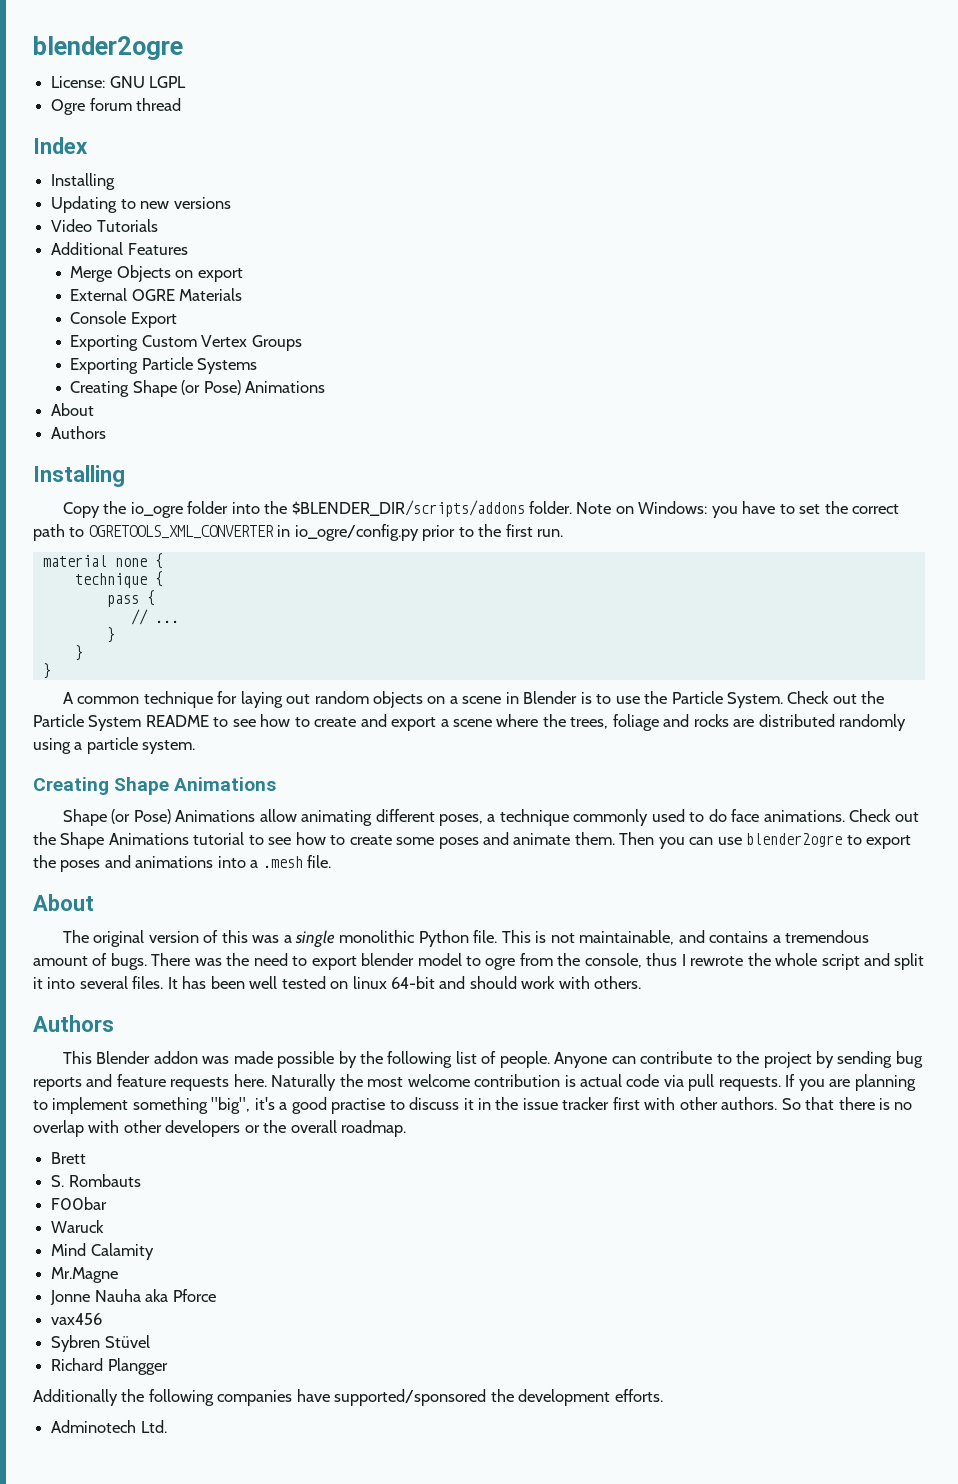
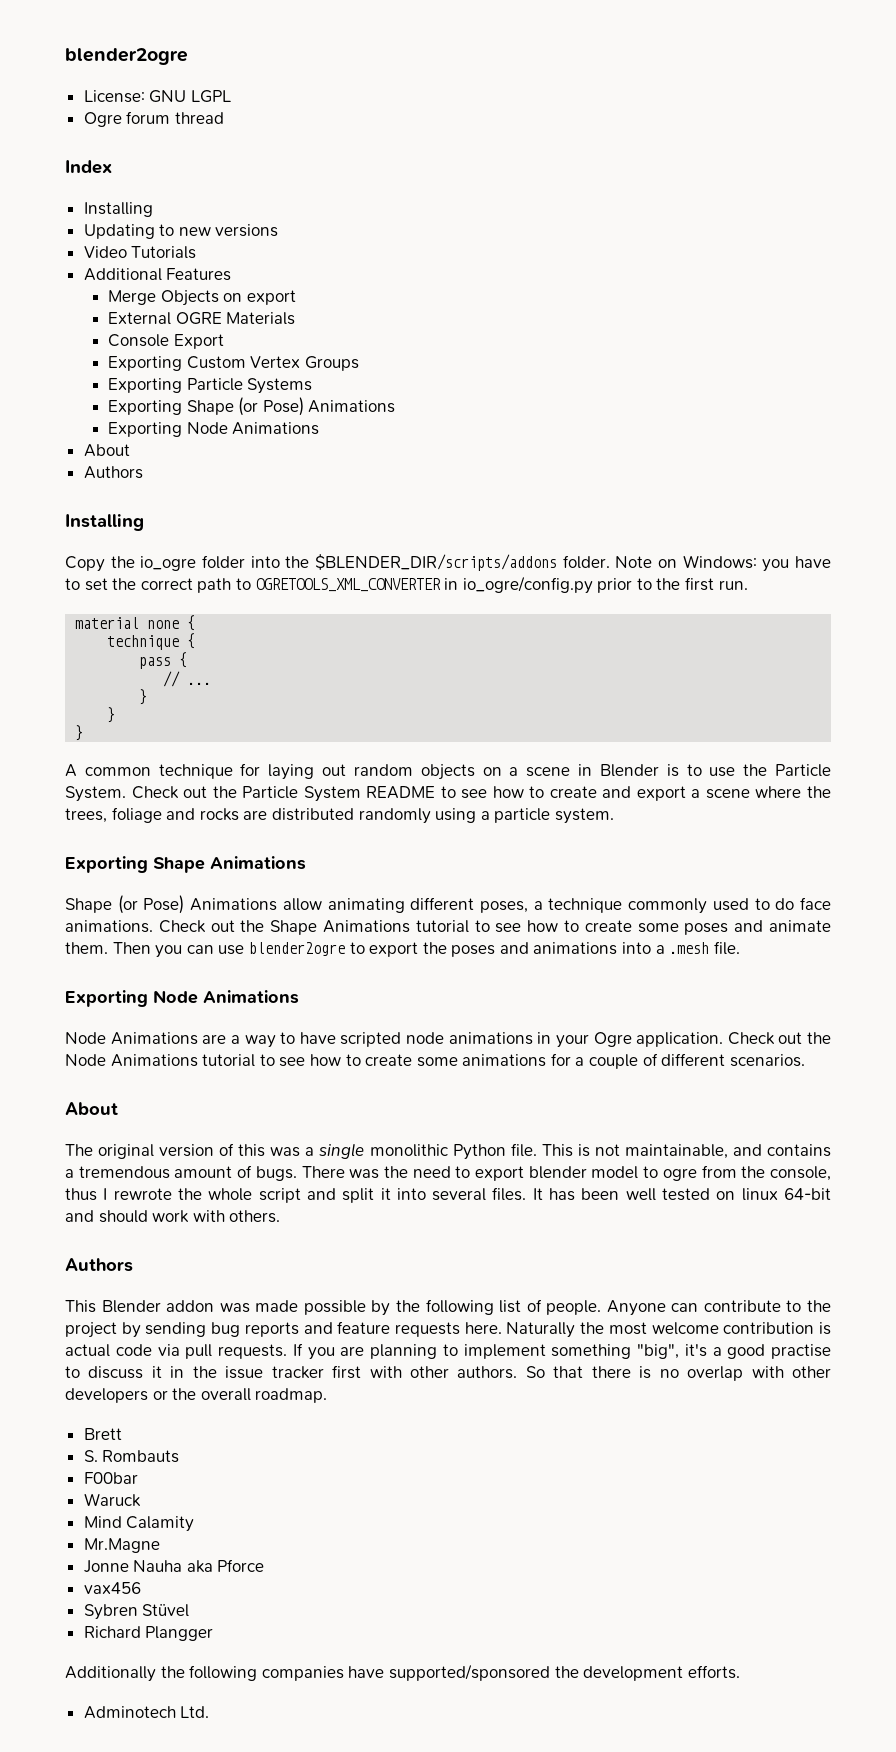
[70,380,326,397] Creating Shape (or Pose) Animations -> [108,397,396,416] [108,422,320,437] Exporting Shape (or Pose) Animations // Exporting Node Animations
[33,777,109,795] Creating -> [65,856,148,873] Exporting
(332, 861) none -> [65,990,299,1007] [65,1032,831,1048] [65,1053,805,1069] // Exporting Node Animations // Node Animations are a way to have scripted node animations in your Ogre application. Check out the Node Animations tutorial to see how to create some animations for a couple of different scenarios.

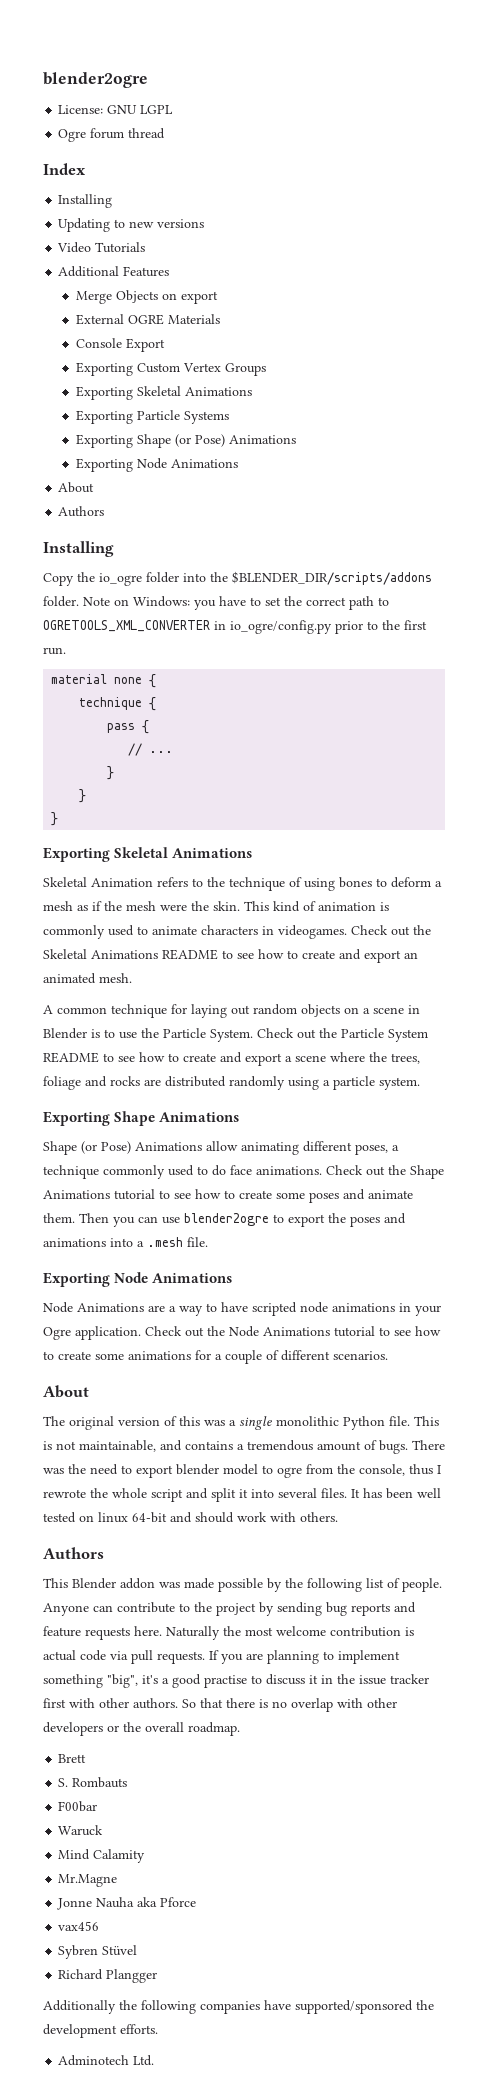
(359, 363) none -> [75,386,252,400] // Exporting Skeletal Animations
(84, 733) none -> [43,847,253,862] [43,877,442,891] [43,901,389,912] [43,925,431,939] [43,949,418,963] [43,973,132,984] // Exporting Skeletal Animations // Skeletal Animation refers to the technique of using bones to deform a mesh as if the mesh were the skin. This kind of animation is commonly used to animate characters in videogames. Check out the Skeletal Animations README to see how to create and export an animated mesh.

